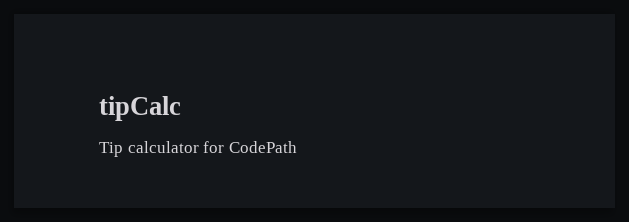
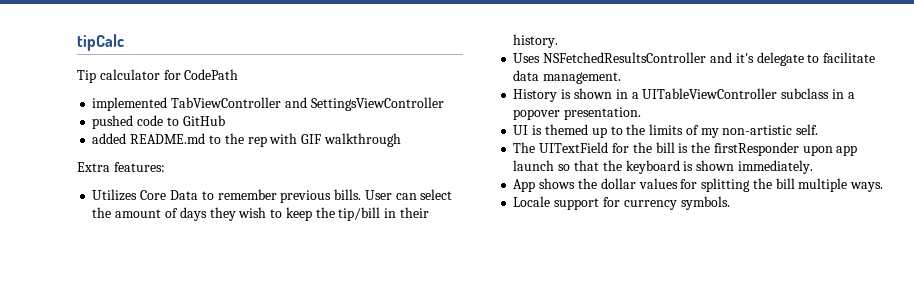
(297, 147) none -> [92,97,444,111] [92,115,225,129] [92,133,401,147] [77,162,165,172] [92,189,453,203] [92,207,429,221] [513,34,559,48] [513,52,876,66] [513,70,622,84] [513,88,855,102] [513,107,642,120] [513,124,819,138] [513,142,858,156] [513,160,813,174] [513,178,884,192] [513,196,730,210] // implemented TabViewController and SettingsViewController // pushed code to GitHub // added README.md to the rep with GIF walkthrough // Extra features: // Utilizes Core Data to remember previous bills. User can select the amount of days they wish to keep the tip/bill in their history. // Uses NSFetchedResultsController and it's delegate to facilitate data management. // History is shown in a UITableViewController subclass in a popover presentation. // UI is themed up to the limits of my non-artistic self. // The UITextField for the bill is the firstResponder upon app launch so that the keyboard is shown immediately. // App shows the dollar values for splitting the bill multiple ways. // Locale support for currency symbols.

